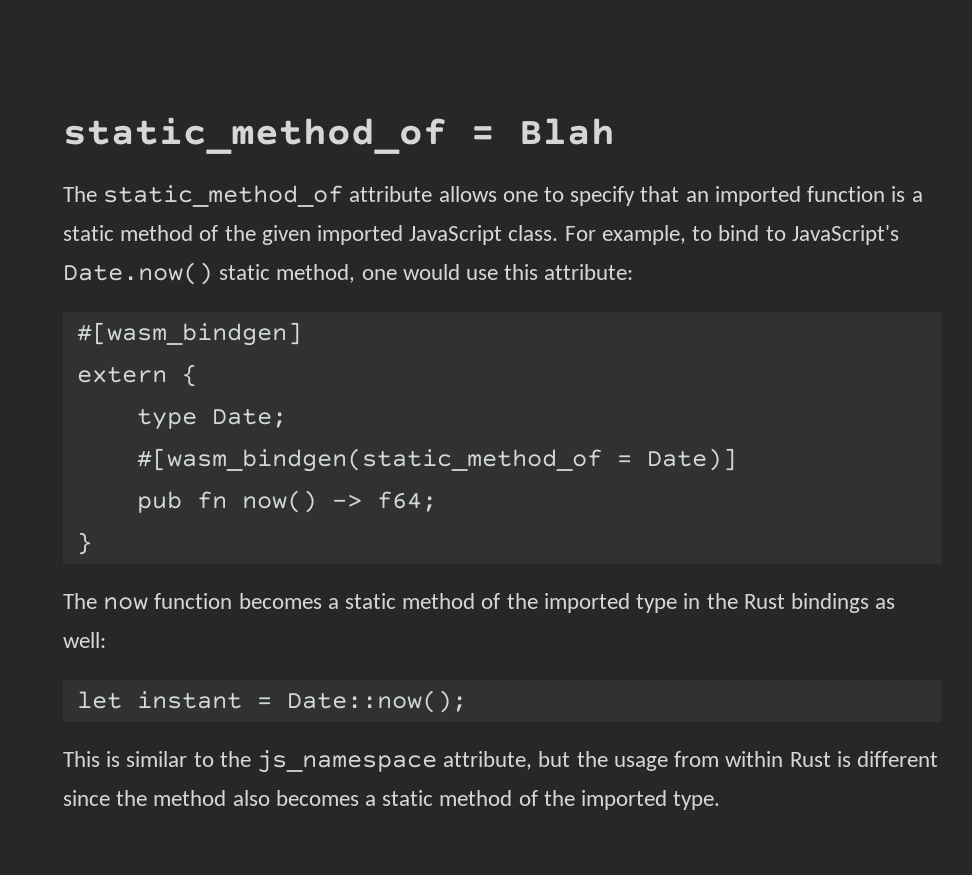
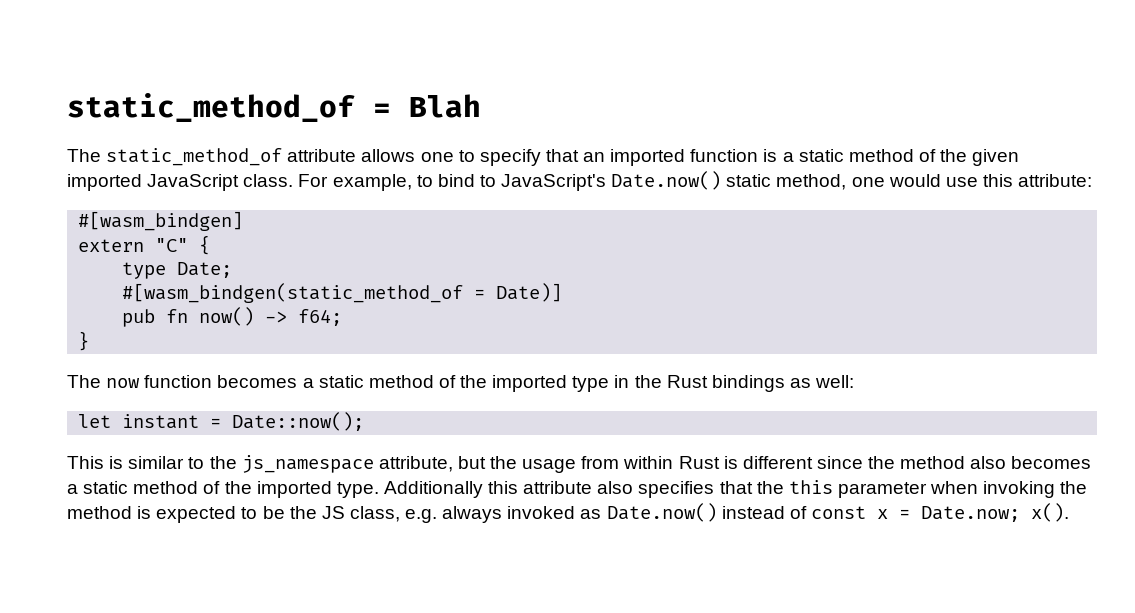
(167, 374) none -> [155,238,189,252] "C"
(721, 800) none -> [383,480,1088,498] [67,503,1069,523] Additionally this attribute also specifies that the this parameter when invoking the method is expected to be the JS class, e.g. always invoked as Date.now() instead of const x = Date.now; x().

